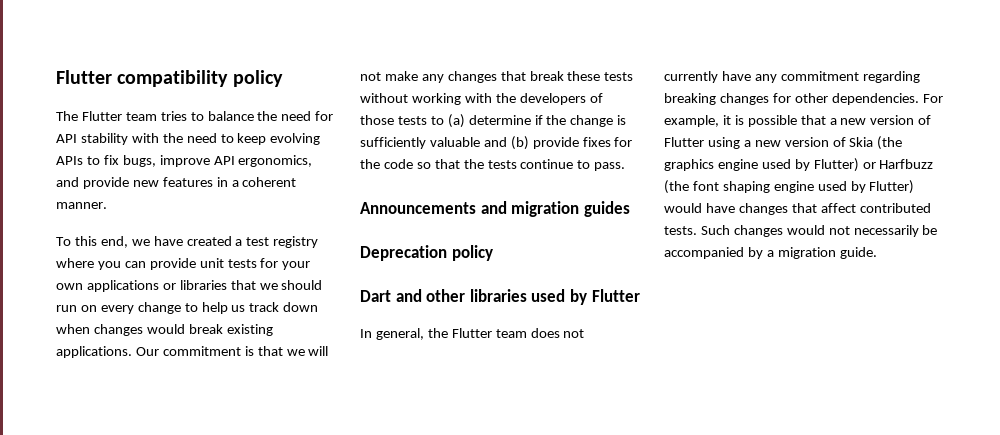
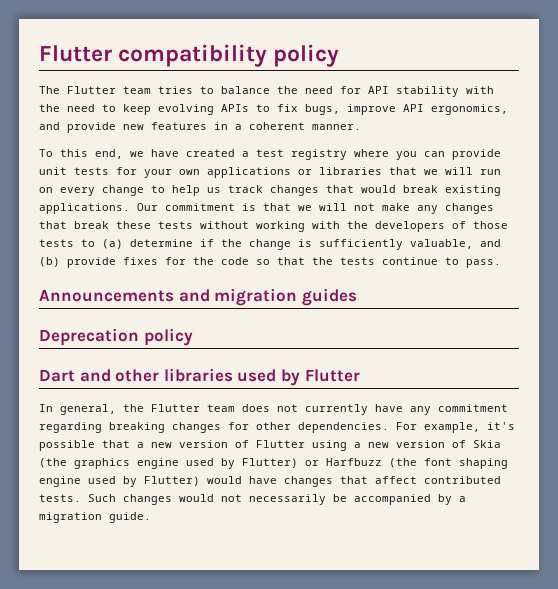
[281,280,323,290] should -> [445,167,473,175] will
[283,302,319,312] [56,324,143,336] down when changes -> [270,185,354,196] changes that
[429,137,480,147] valuable -> [410,239,473,249] valuable,
[722,115,744,125] it is -> [487,422,515,430] it's

